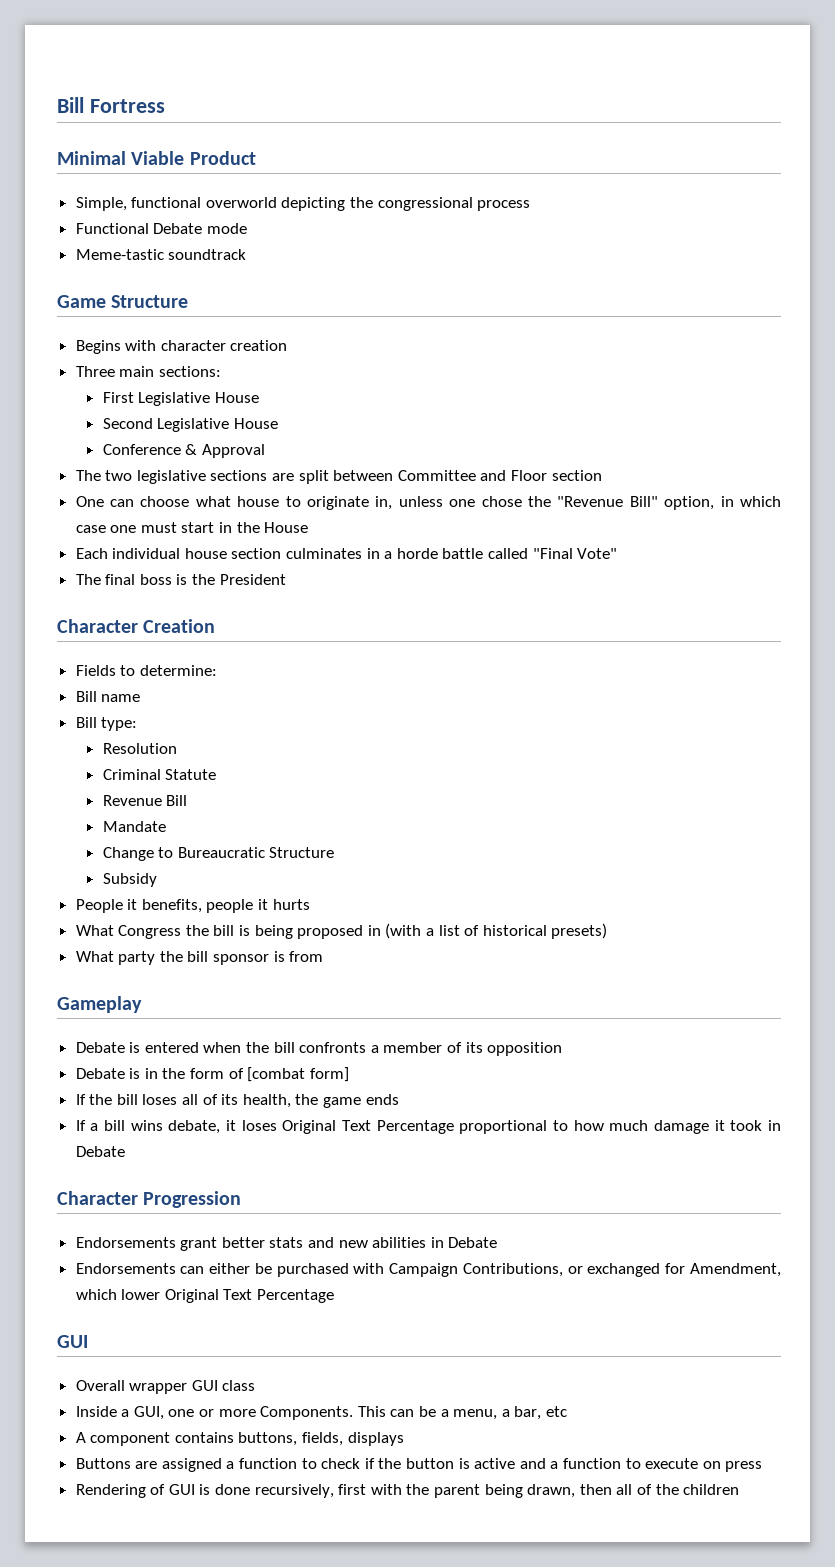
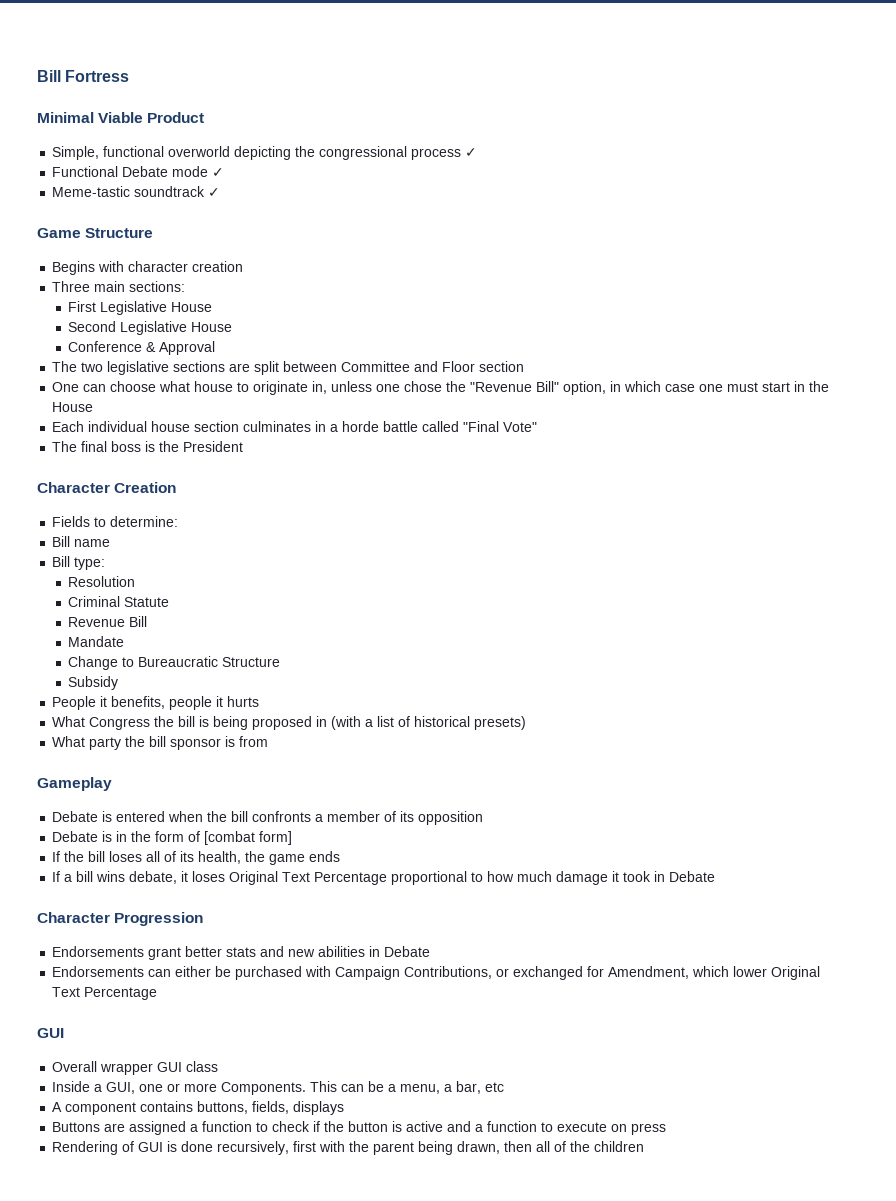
(531, 205) none -> [465,148,478,157] ✓
(247, 228) none -> [212,168,225,177] ✓
(247, 254) none -> [208,188,221,197] ✓

